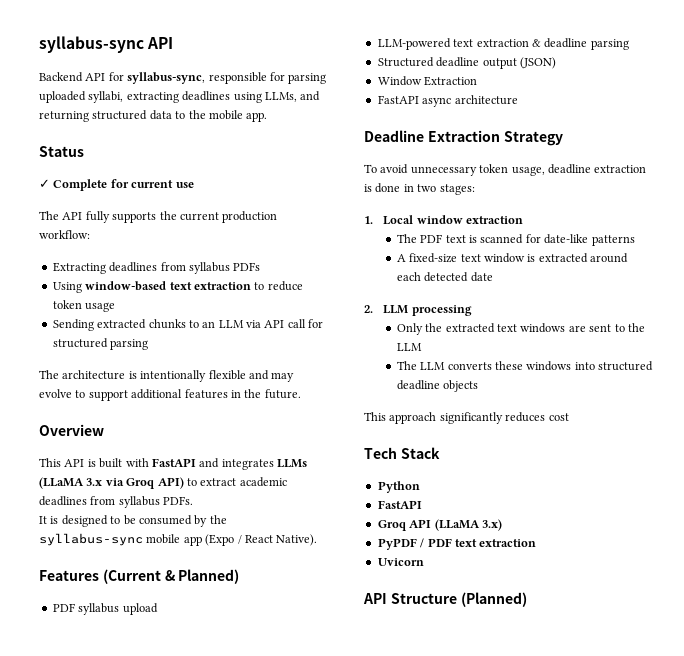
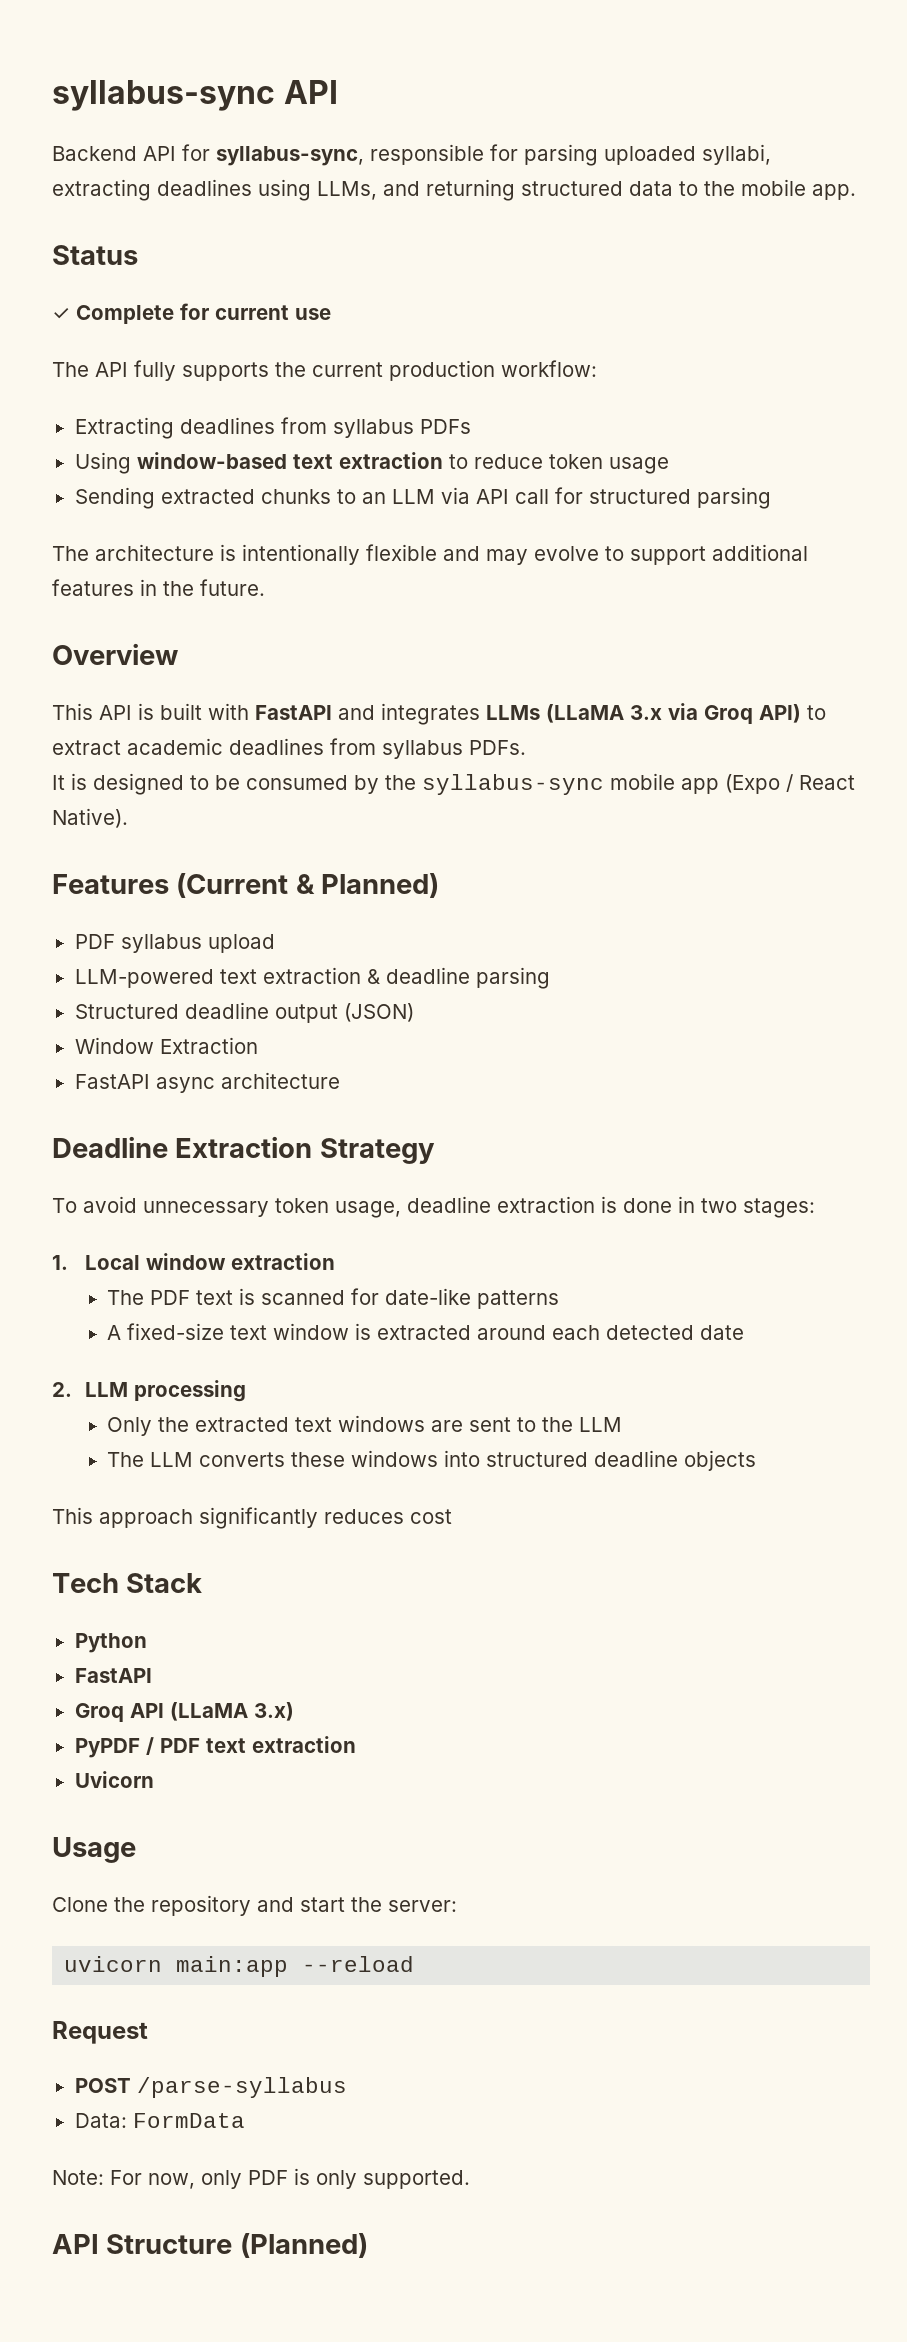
(424, 562) none -> [52,1837,136,1863] [52,1895,457,1916] [64,1956,415,1977] [52,2021,148,2044] [74,2077,347,2098] [74,2113,245,2128] [52,2168,470,2189] // Usage // Clone the repository and start the server: // uvicorn main:app --reload // Request // POST /parse-syllabus // Data: FormData // Note: For now, only PDF is only supported.

